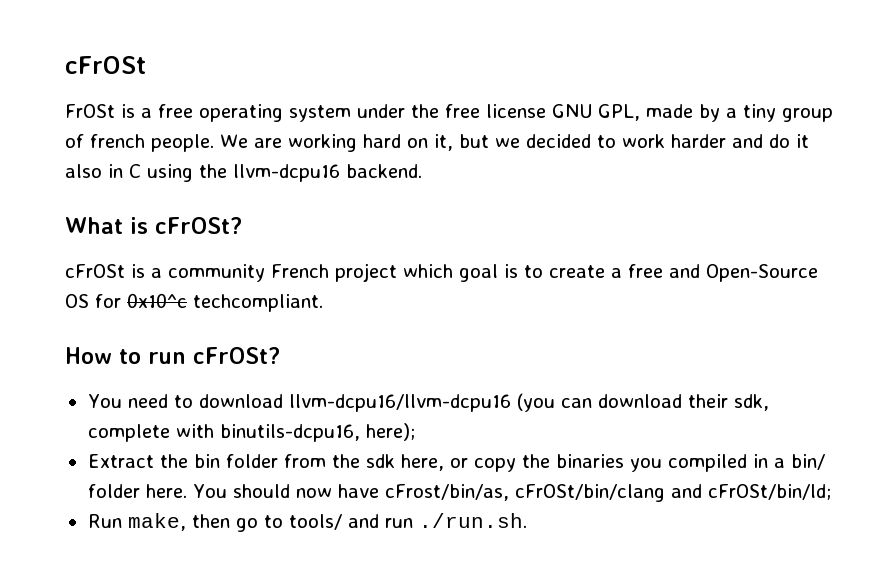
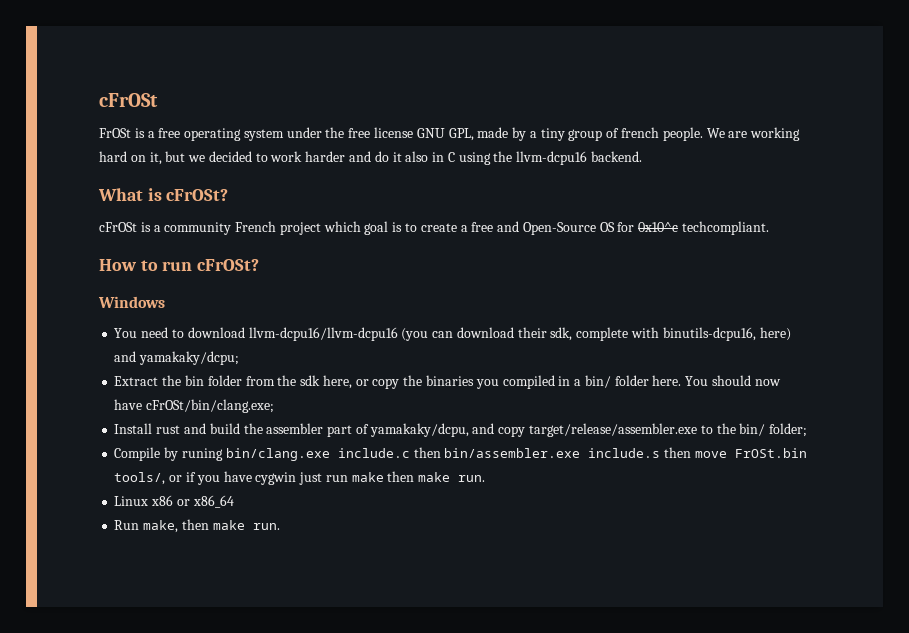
(280, 355) none -> [98,296,165,308] // Windows
[365,423,415,441] here); -> [759,327,791,341] [114,351,240,365] here) and yamakaky/dcpu;
[384,484,831,502] [87,513,527,532] cFrost/bin/as, cFrOSt/bin/clang and cFrOSt/bin/ld; // Run make, then go to tools/ and run ./run.sh. -> [146,399,275,413] [114,423,808,437] [114,447,807,461] [114,471,486,485] [114,495,234,508] [114,519,280,533] cFrOSt/bin/clang.exe; // Install rust and build the assembler part of yamakaky/dcpu, and copy target/release/assembler.exe to the bin/ folder; // Compile by runing bin/clang.exe include.c then bin/assembler.exe include.s then move FrOSt.bin tools/, or if you have cygwin just run make then make run. // Linux x86 or x86_64 // Run make, then make run.

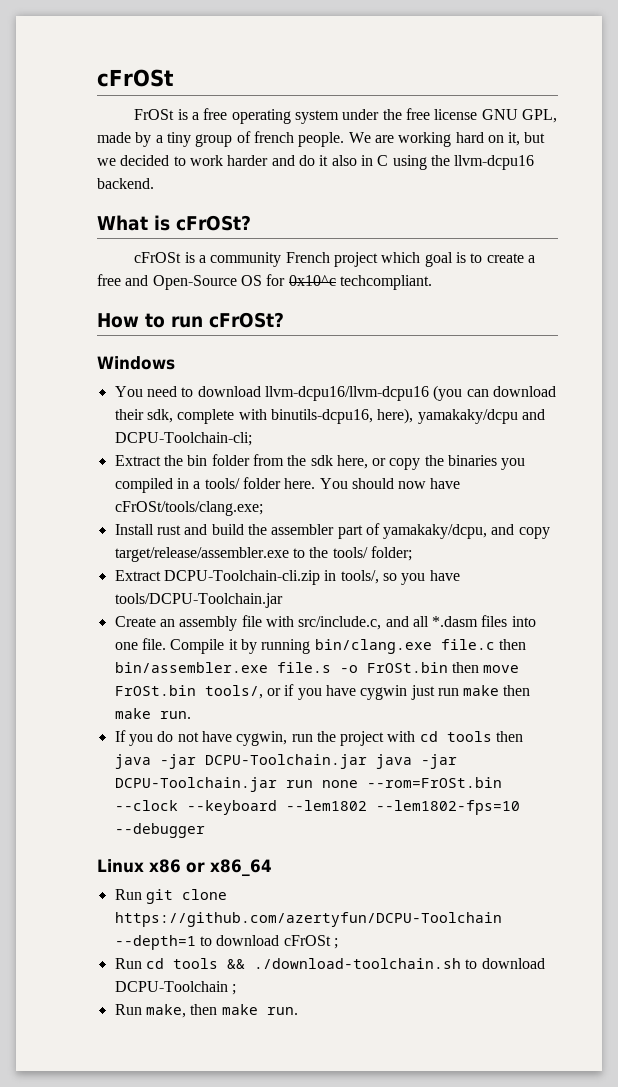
[759,327,791,341] [114,351,240,365] here) and yamakaky/dcpu; -> [377,408,545,424] [114,432,252,446] here), yamakaky/dcpu and DCPU-Toolchain-cli;
[584,375,611,388] bin/ -> [204,478,240,489] tools/
[146,399,275,413] cFrOSt/bin/clang.exe; -> [114,501,263,516] cFrOSt/tools/clang.exe;
[739,423,766,436] bin/ -> [332,547,368,558] tools/
[114,447,661,461] Compile by runing bin/clang.exe include.c then bin/assembler.exe include.s -> [114,570,460,585] [114,593,283,608] [114,615,536,631] [114,638,526,654] [114,662,448,673] Extract DCPU-Toolchain-cli.zip in tools/, so you have tools/DCPU-Toolchain.jar // Create an assembly file with src/include.c, and all *.dasm files into one file. Compile it by running bin/clang.exe file.c then bin/assembler.exe file.s -o FrOSt.bin
[114,495,234,508] Linux x86 or x86_64 -> [114,730,524,746] [114,754,457,769] [114,777,502,792] [114,800,520,815] [114,823,205,838] [97,859,272,877] [114,889,227,904] [114,912,502,927] [114,935,338,950] [114,958,545,969] [114,981,236,995] If you do not have cygwin, run the project with cd tools then java -jar DCPU-Toolchain.jar java -jar DCPU-Toolchain.jar run none --rom=FrOSt.bin --clock --keyboard --lem1802 --lem1802-fps=10 --debugger // Linux x86 or x86_64 // Run git clone https://github.com/azertyfun/DCPU-Toolchain --depth=1 to download cFrOSt ; // Run cd tools && ./download-toolchain.sh to download DCPU-Toolchain ;

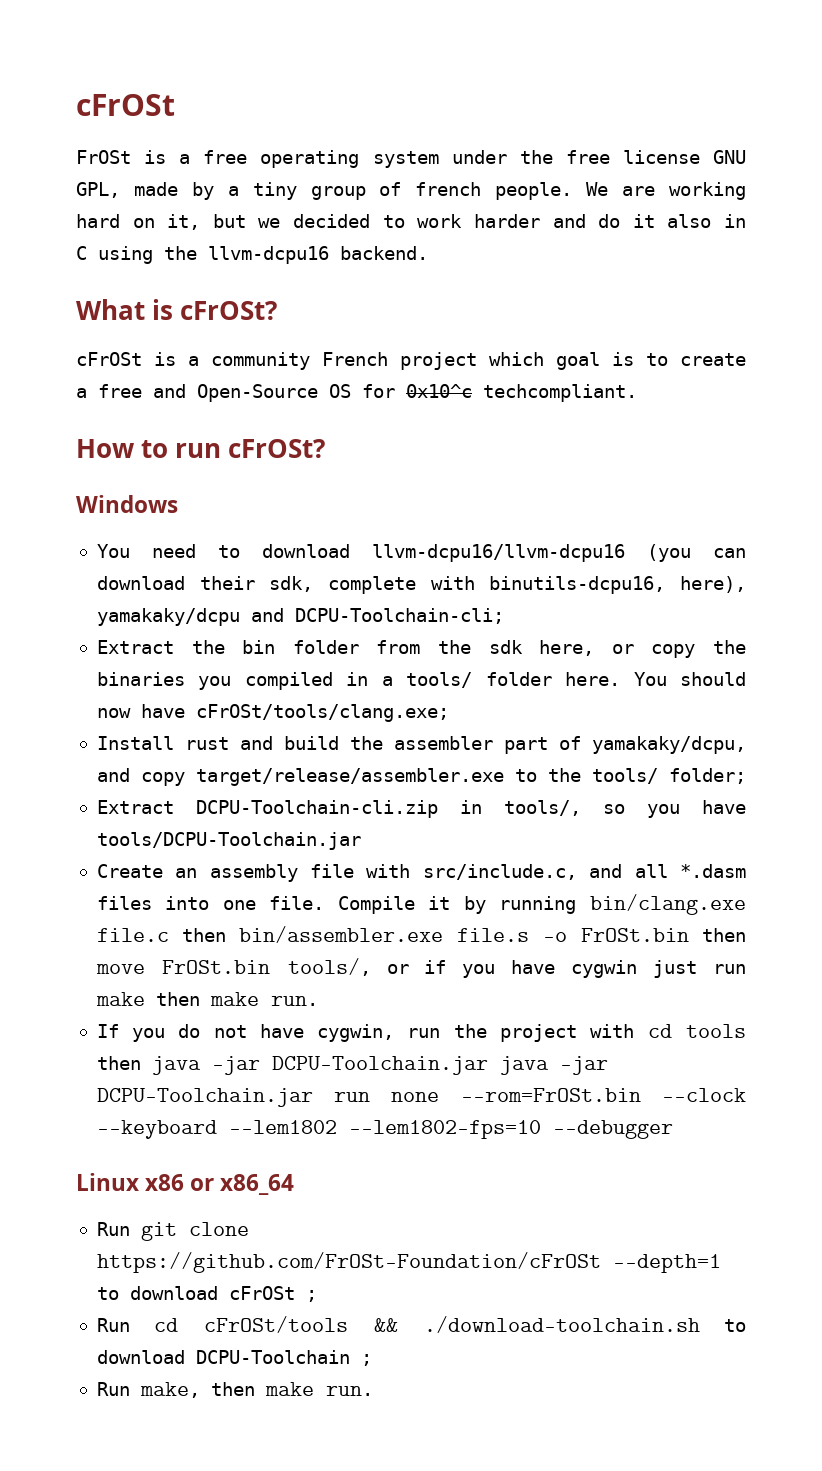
[114,912,502,927] https://github.com/azertyfun/DCPU-Toolchain -> [96,1252,601,1273] https://github.com/FrOSt-Foundation/cFrOSt
[172,958,218,969] tools -> [203,1316,348,1333] cFrOSt/tools

